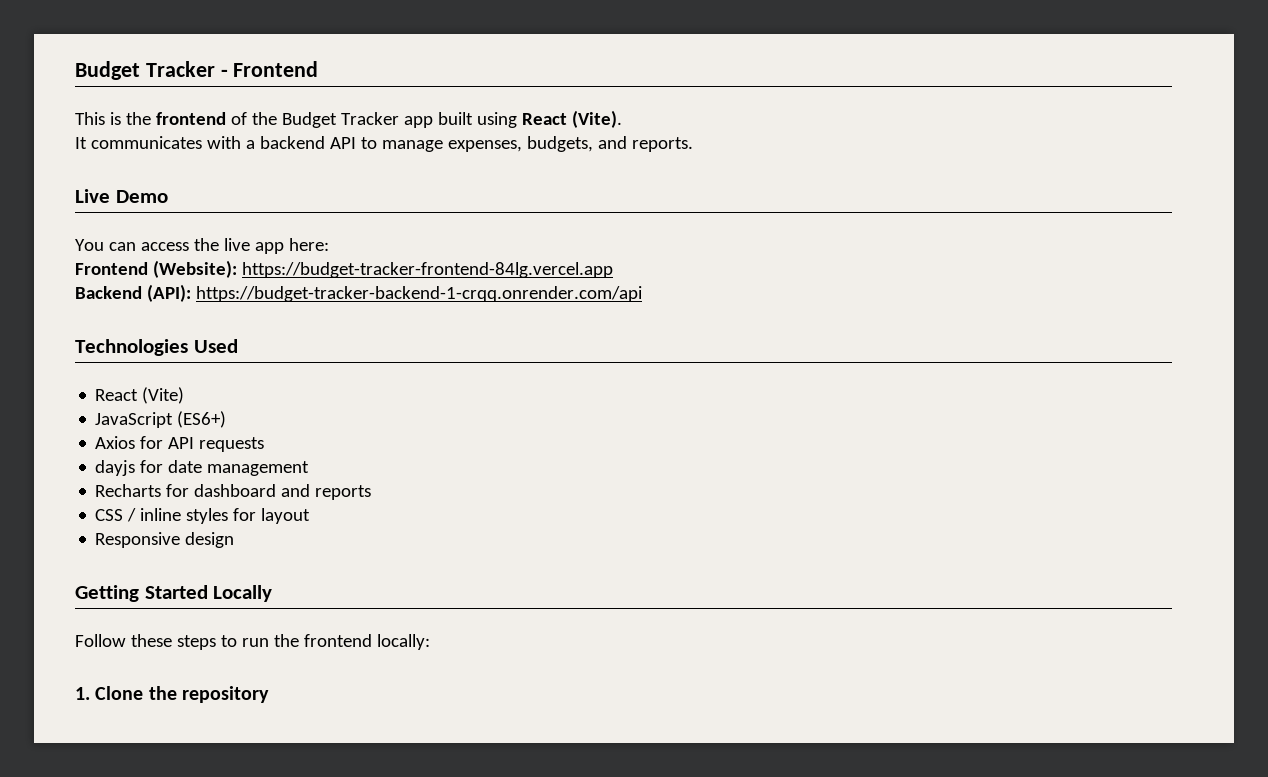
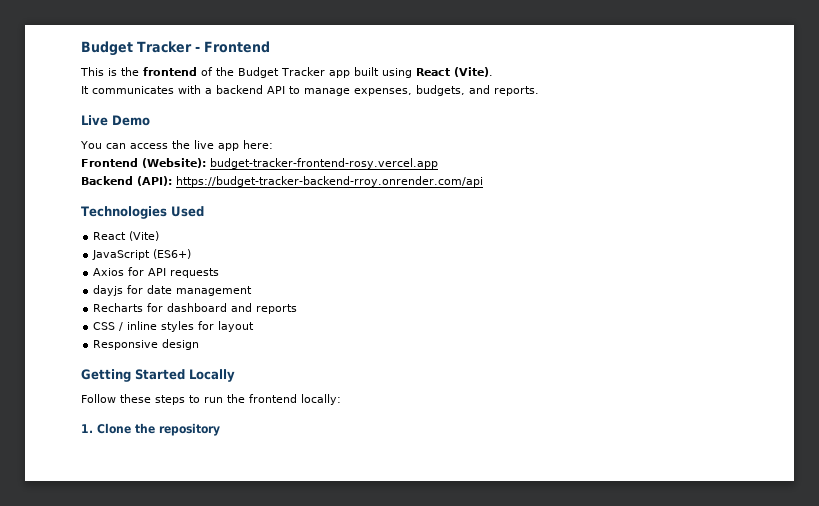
[241,262,613,278] https://budget-tracker-frontend-84lg.vercel.app -> [210,158,438,169] budget-tracker-frontend-rosy.vercel.app
[195,286,642,302] https://budget-tracker-backend-1-crqq.onrender.com/api -> [176,176,483,187] https://budget-tracker-backend-rroy.onrender.com/api

